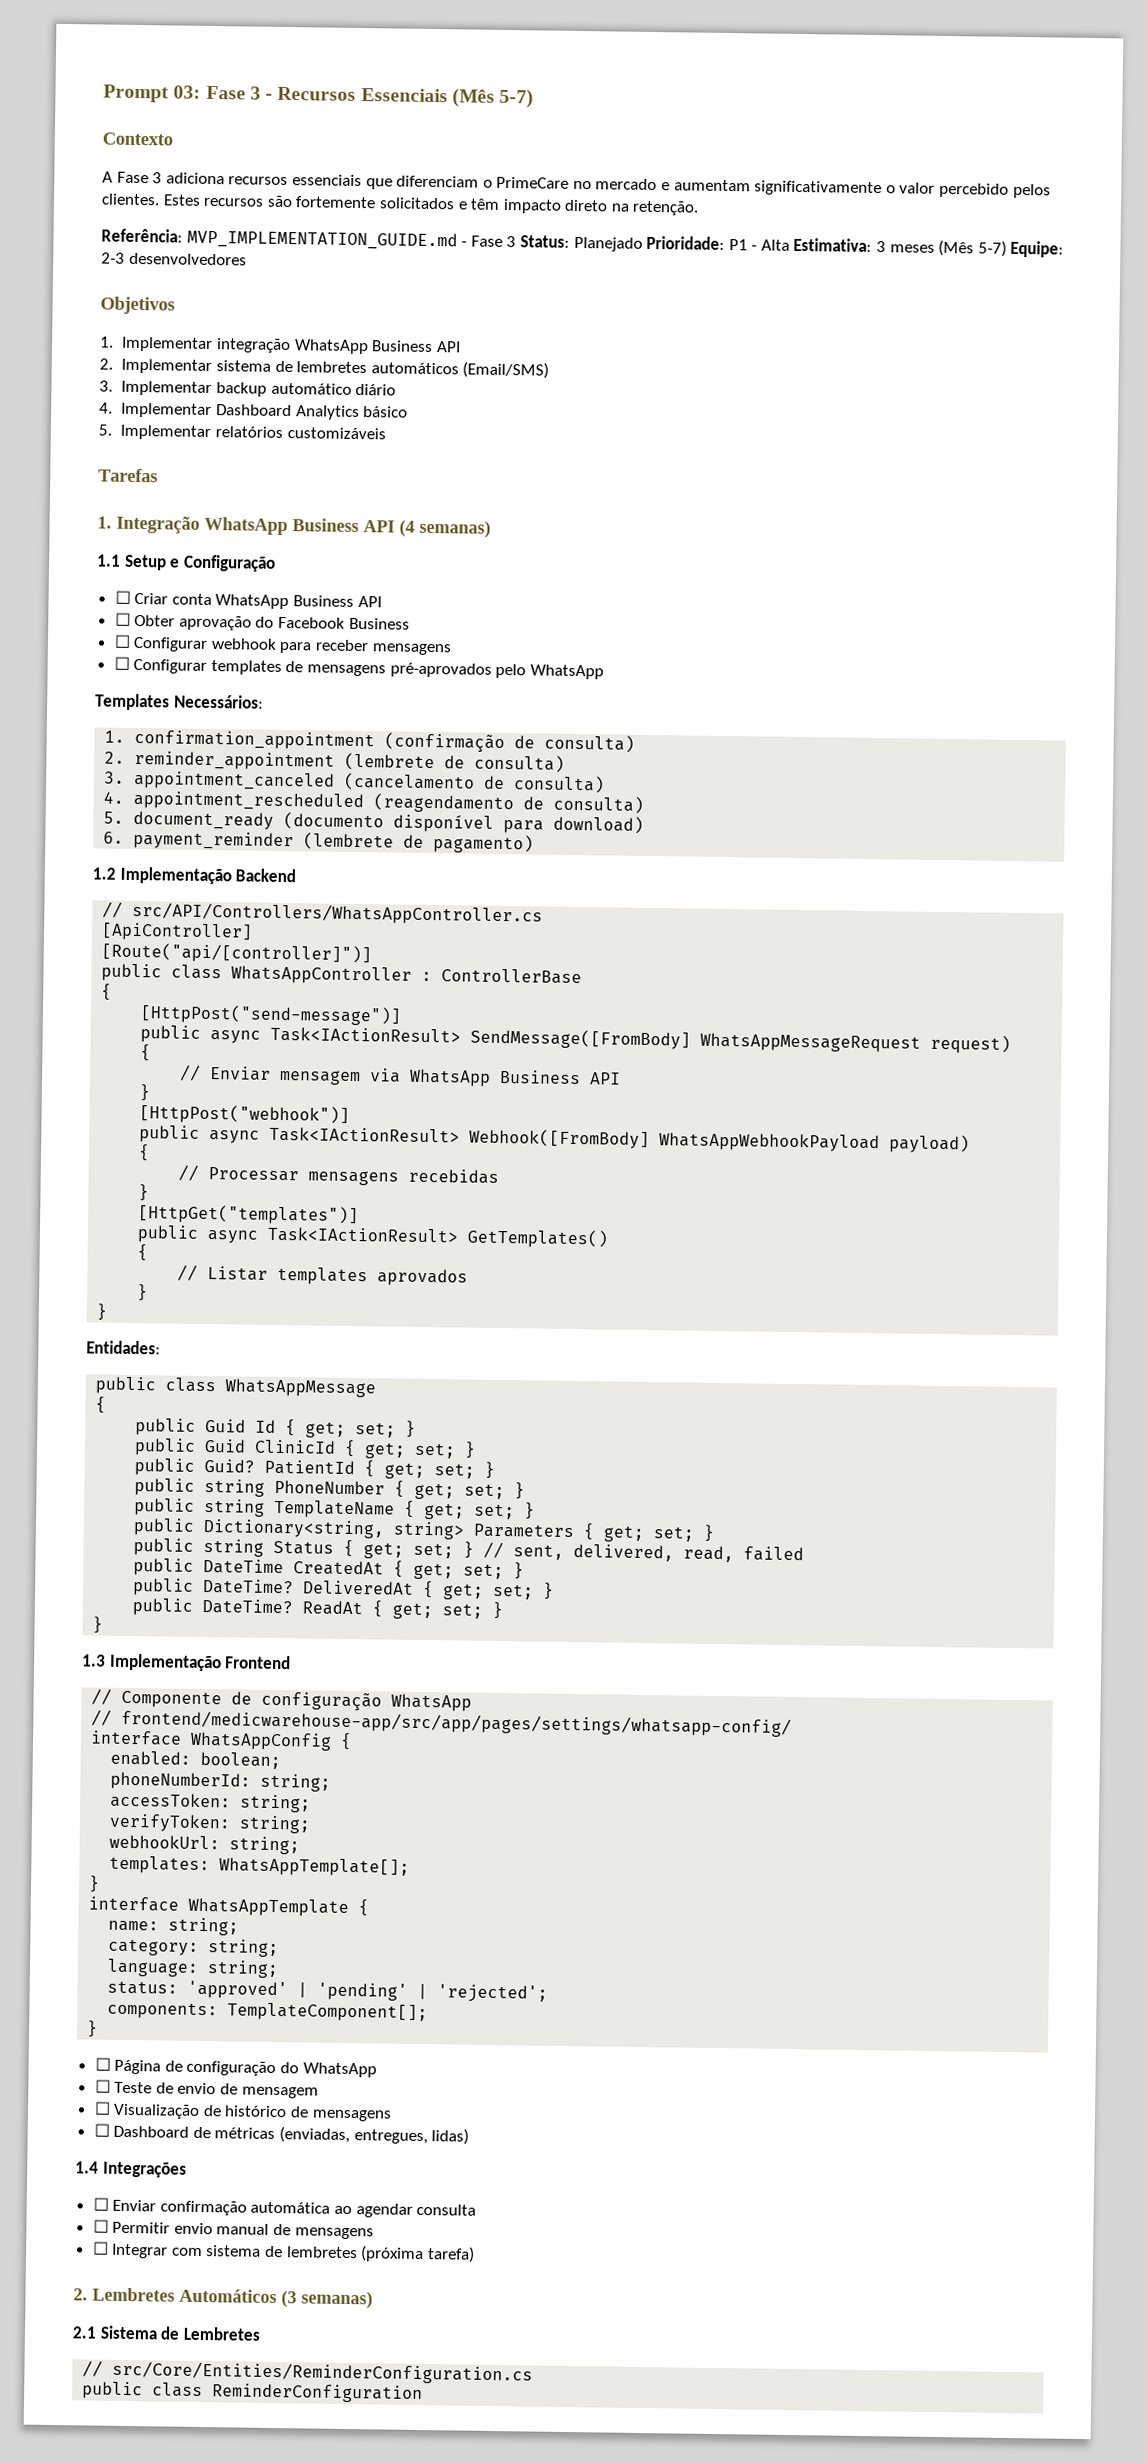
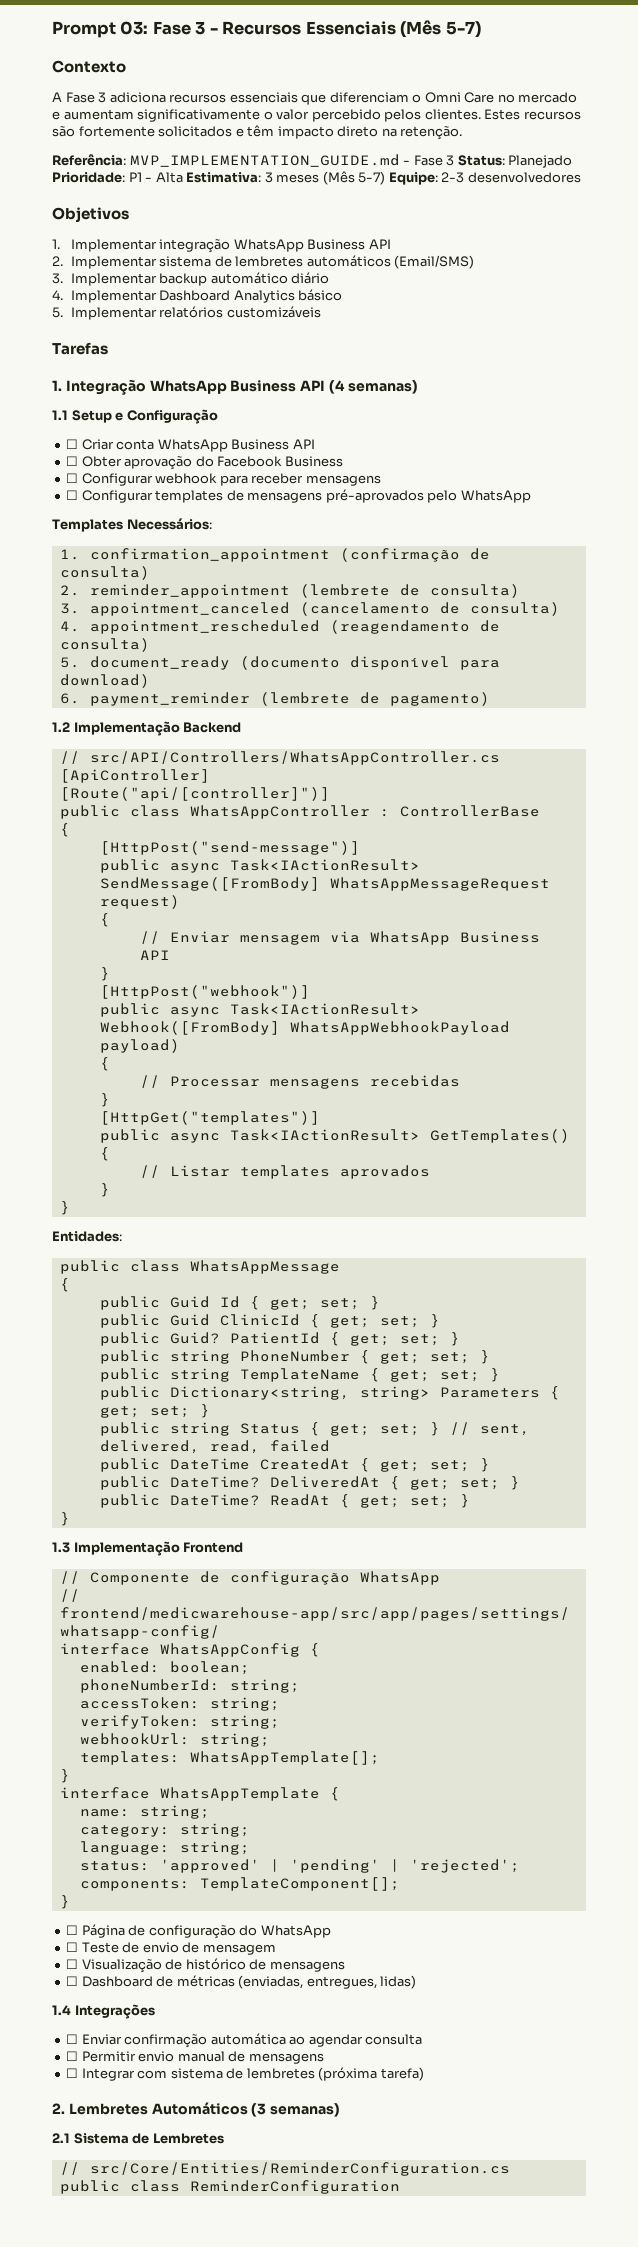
[496,176,570,189] PrimeCare -> [424,92,495,103] Omni Care

